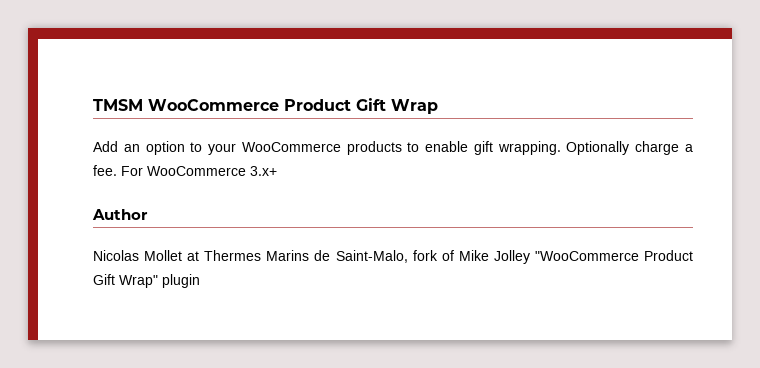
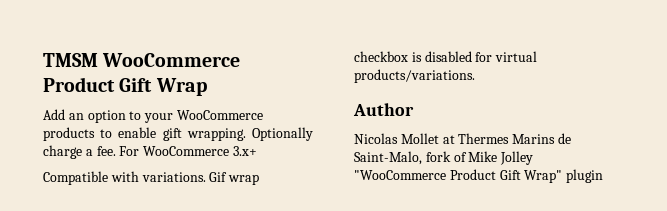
(277, 171) none -> [43,171,260,185] [354,51,538,62] [354,69,475,83] // Compatible with variations. Gif wrap checkbox is disabled for virtual products/variations.

